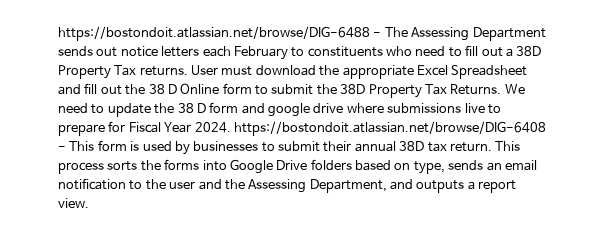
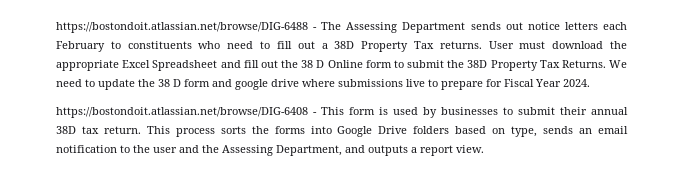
(231, 127) none -> (590, 83) //

